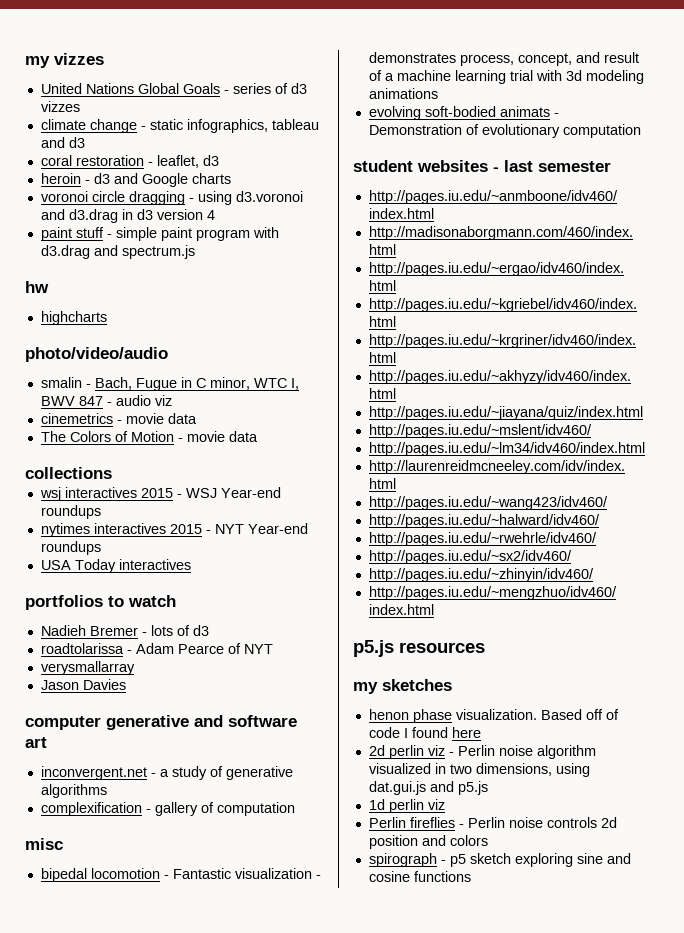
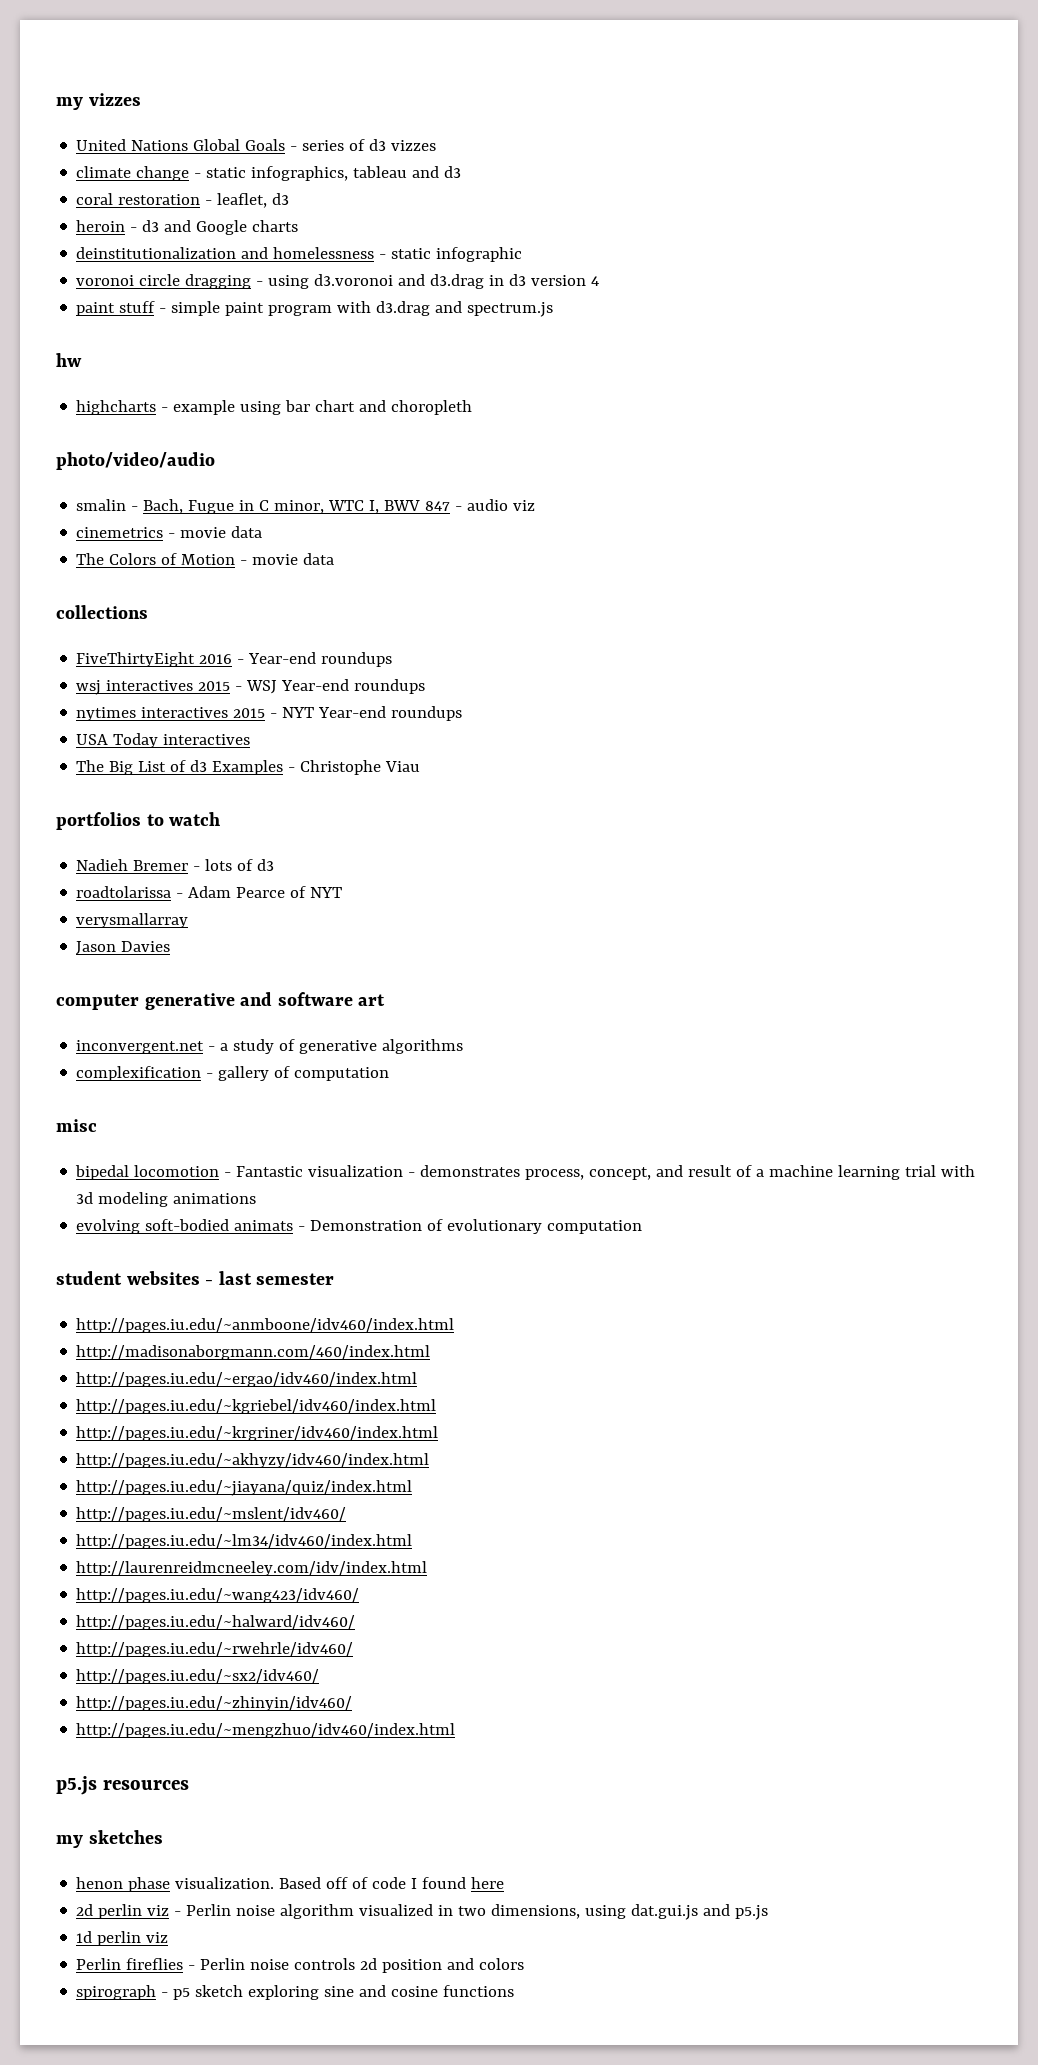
(231, 178) none -> [76,247,523,262] // deinstitutionalization and homelessness - static infographic
(107, 318) none -> [161,400,473,415] - example using bar chart and choropleth
(112, 473) none -> [76,652,393,667] // FiveThirtyEight 2016 - Year-end roundups
(191, 564) none -> [76,760,421,775] // The Big List of d3 Examples - Christophe Viau

